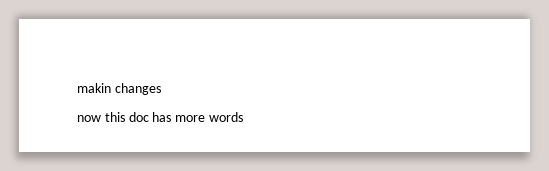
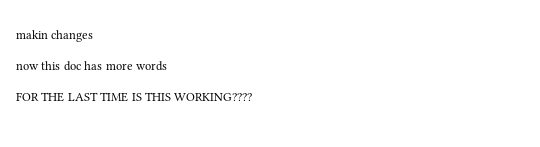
(243, 117) none -> [16,92,253,102] // FOR THE LAST TIME IS THIS WORKING????

